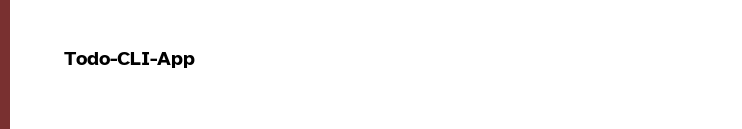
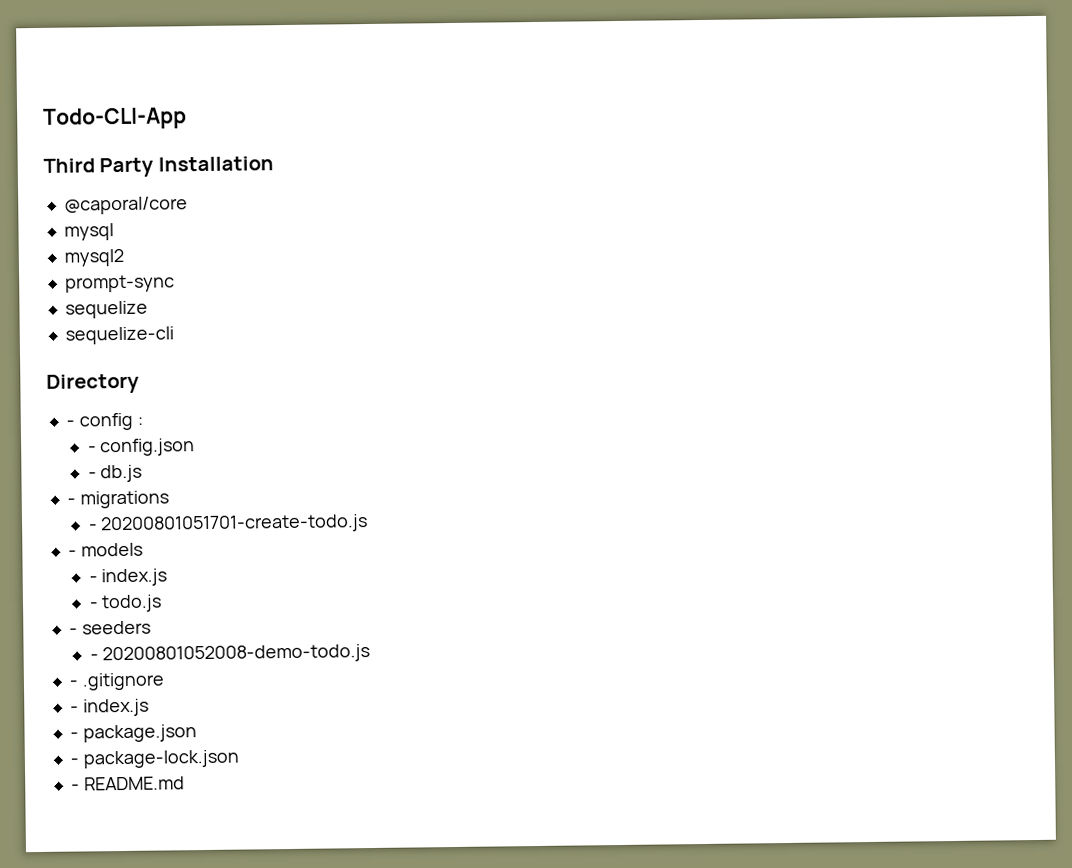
(195, 60) none -> [43,156,274,178] [63,196,188,215] [63,223,114,241] [63,248,124,267] [64,274,175,293] [64,300,148,319] [64,326,174,345] [46,373,140,394] [65,412,143,431] [87,438,196,457] [87,464,143,483] [66,490,169,509] [88,514,369,535] [67,542,143,557] [88,568,168,587] [88,594,163,613] [68,620,151,635] [89,644,371,665] [68,672,165,691] [69,698,149,717] [69,724,197,743] [69,749,239,769] [70,776,185,791] // Third Party Installation // @caporal/core // mysql // mysql2 // prompt-sync // sequelize // sequelize-cli // Directory // - config : // - config.json // - db.js // - migrations // - 20200801051701-create-todo.js // - models // - index.js // - todo.js // - seeders // - 20200801052008-demo-todo.js // - .gitignore // - index.js // - package.json // - package-lock.json // - README.md

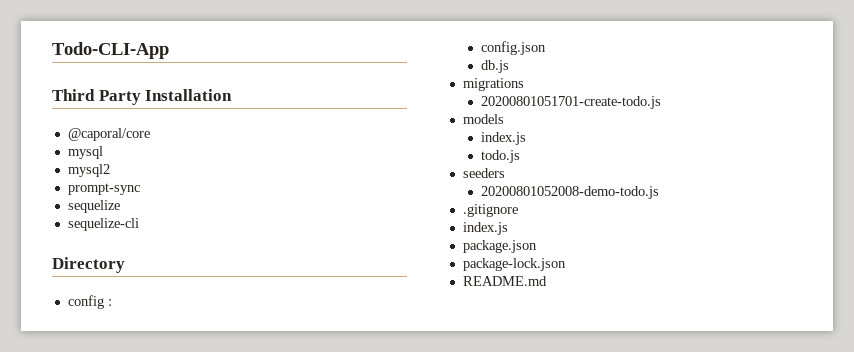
[65,419,75,427] - -> (125, 265) none
[87,445,97,453] - -> (112, 302) none
[87,471,97,479] - -> (547, 48) none
[66,497,76,505] - -> (510, 66) none
[88,523,98,531] - -> (524, 84) none
[67,549,77,557] - -> (662, 102) none
[88,568,168,587] [88,601,99,609] - index.js // - -> [481,132,527,145] index.js //
[68,627,78,635] - -> (521, 156) none
[89,653,99,661] - -> (505, 173) none
[68,679,79,687] - -> (660, 192) none
[69,698,149,717] [69,731,79,739] - index.js // - -> [462,222,508,235] index.js //
[69,757,79,765] - -> (537, 246) none
[70,783,80,791] - -> (566, 264) none

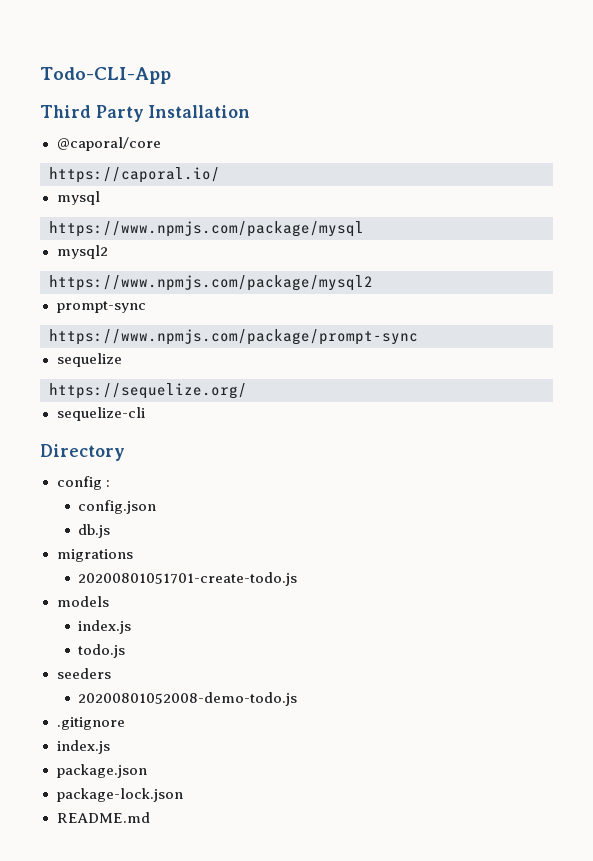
(150, 134) none -> [49,167,220,183] // https://caporal.io/
(103, 152) none -> [49,221,364,237] // https://www.npmjs.com/package/mysql
(110, 170) none -> [49,275,373,291] // https://www.npmjs.com/package/mysql2
(140, 189) none -> [49,329,418,345] // https://www.npmjs.com/package/prompt-sync
(120, 206) none -> [49,383,247,399] // https://sequelize.org/

